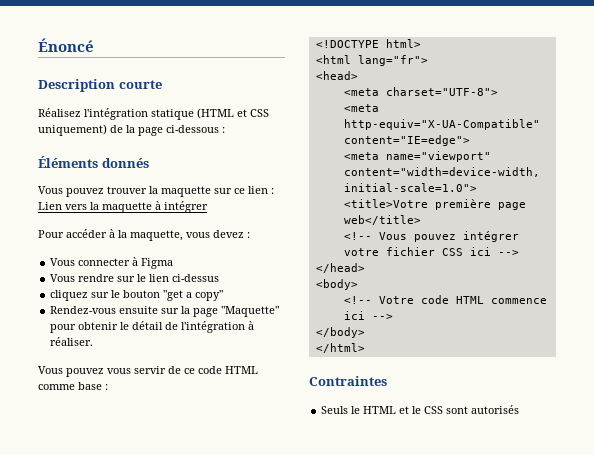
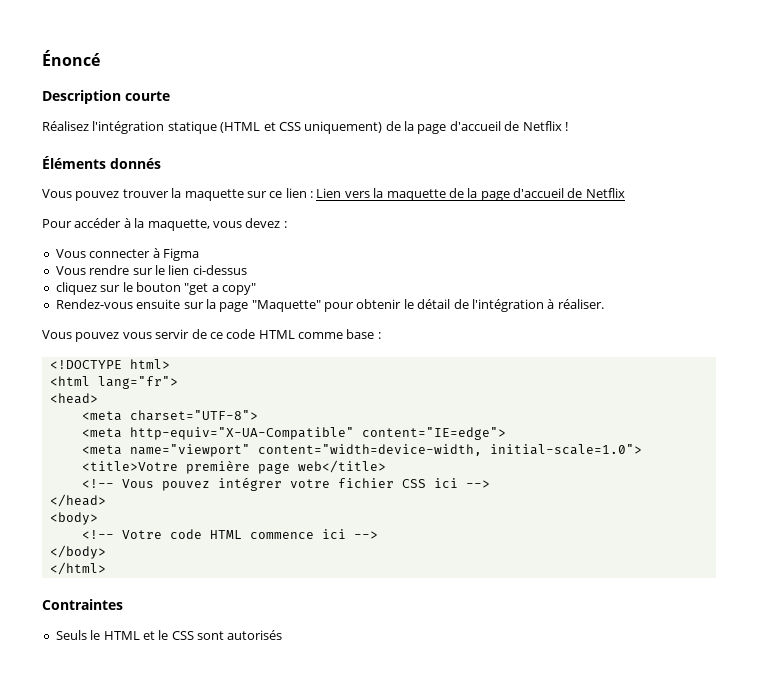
[166,125,225,133] ci-dessous : -> [449,121,568,131] d'accueil de Netflix !
[155,201,208,213] à intégrer -> [448,188,625,201] de la page d'accueil de Netflix

